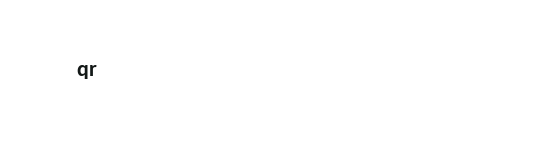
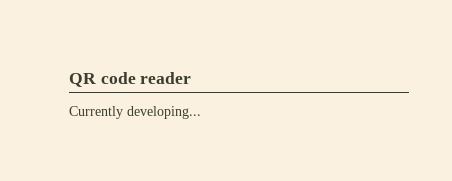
[77,65,97,79] qr -> [69,72,192,87] [69,106,201,119] QR code reader // Currently developing...

